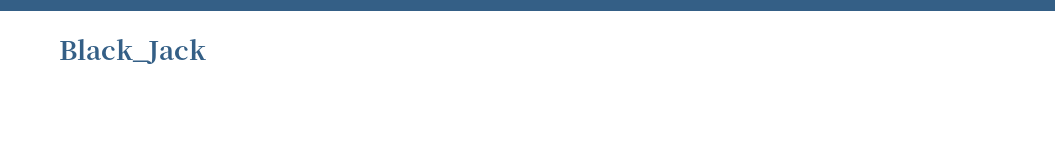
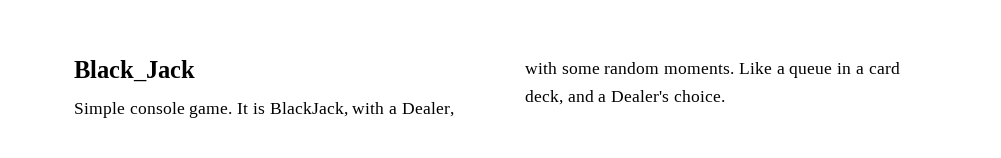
(206, 51) none -> [74,102,454,118] [525,62,900,78] [525,90,725,105] // Simple console game. It is BlackJack, with a Dealer, with some random moments. Like a queue in a card deck, and a Dealer's choice.

